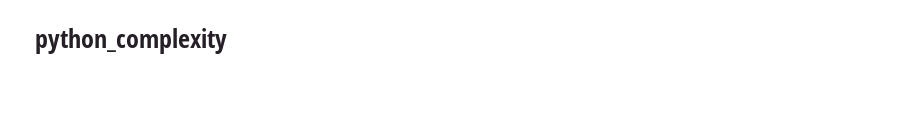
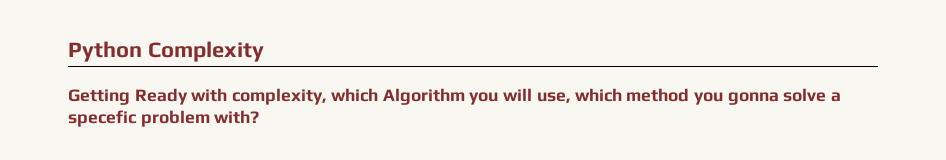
[35,28,227,54] python_complexity -> [68,41,264,62] [68,88,842,105] [68,110,260,127] Python Complexity // Getting Ready with complexity, which Algorithm you will use, which method you gonna solve a specefic problem with?

